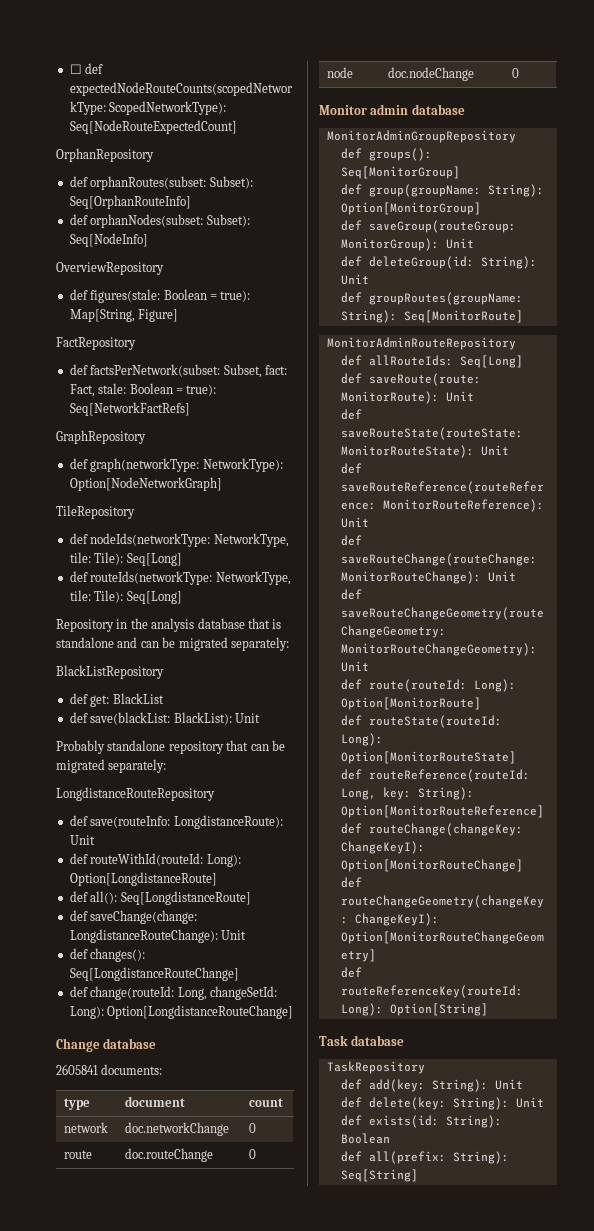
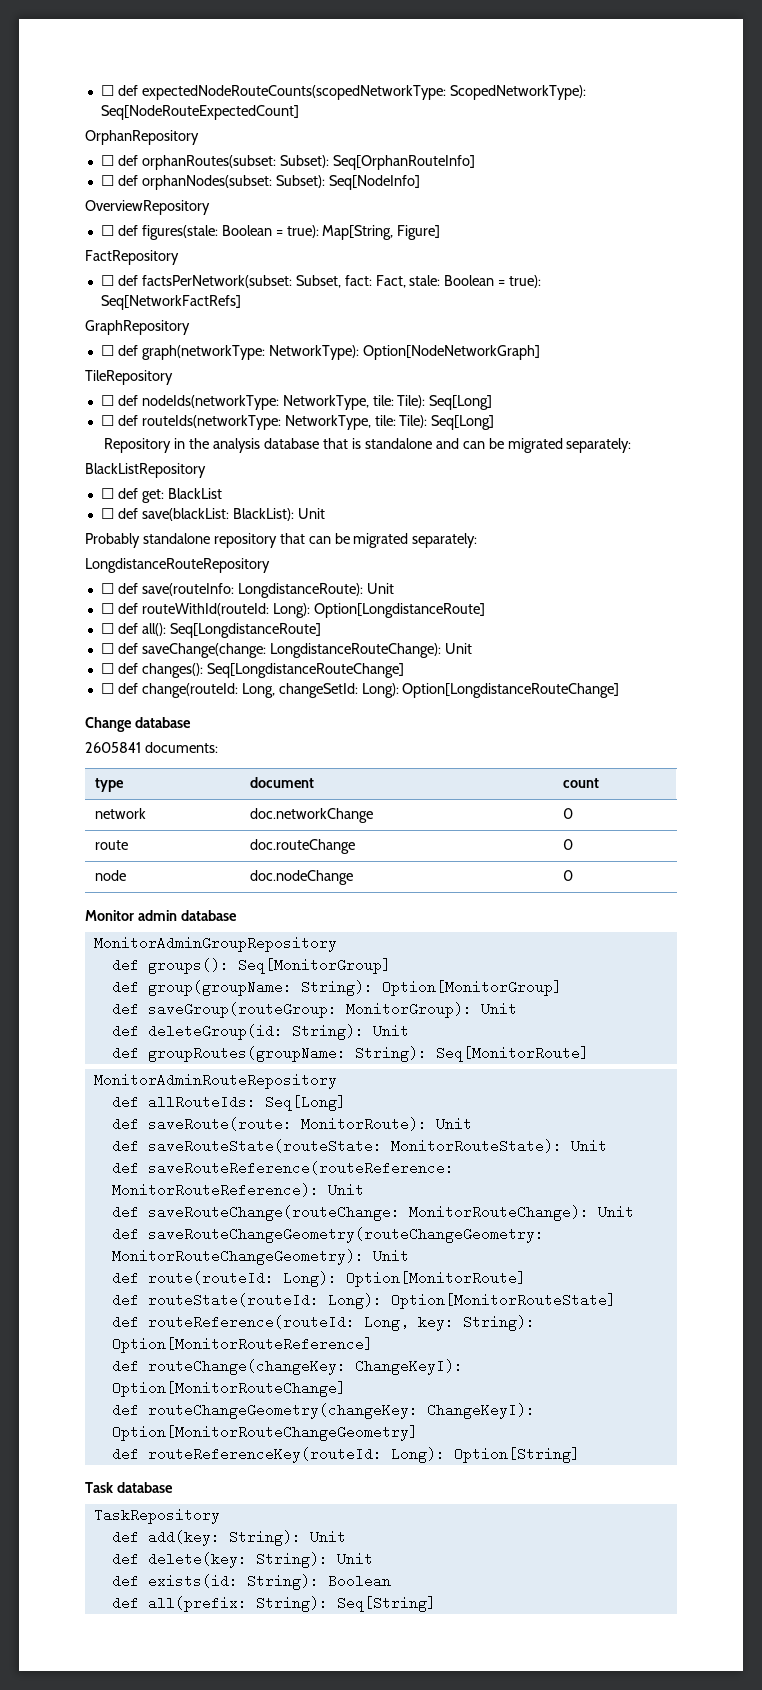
(154, 155) none -> [100,155,114,166] ☐
(191, 202) none -> [100,175,114,186] ☐
(164, 268) none -> [100,225,114,236] ☐
(136, 343) none -> [100,275,114,286] ☐
(146, 437) none -> [100,345,114,356] ☐
(135, 512) none -> [100,395,114,406] ☐
(182, 559) none -> [100,415,114,426] ☐
(164, 672) none -> [100,488,114,499] ☐
(164, 698) none -> [100,508,114,519] ☐
(215, 794) none -> [100,583,114,594] ☐
(95, 840) none -> [100,603,114,614] ☐
(217, 879) none -> [100,623,114,634] ☐
(251, 898) none -> [100,643,114,654] ☐
(247, 935) none -> [100,663,114,674] ☐
(239, 974) none -> [100,683,114,694] ☐

